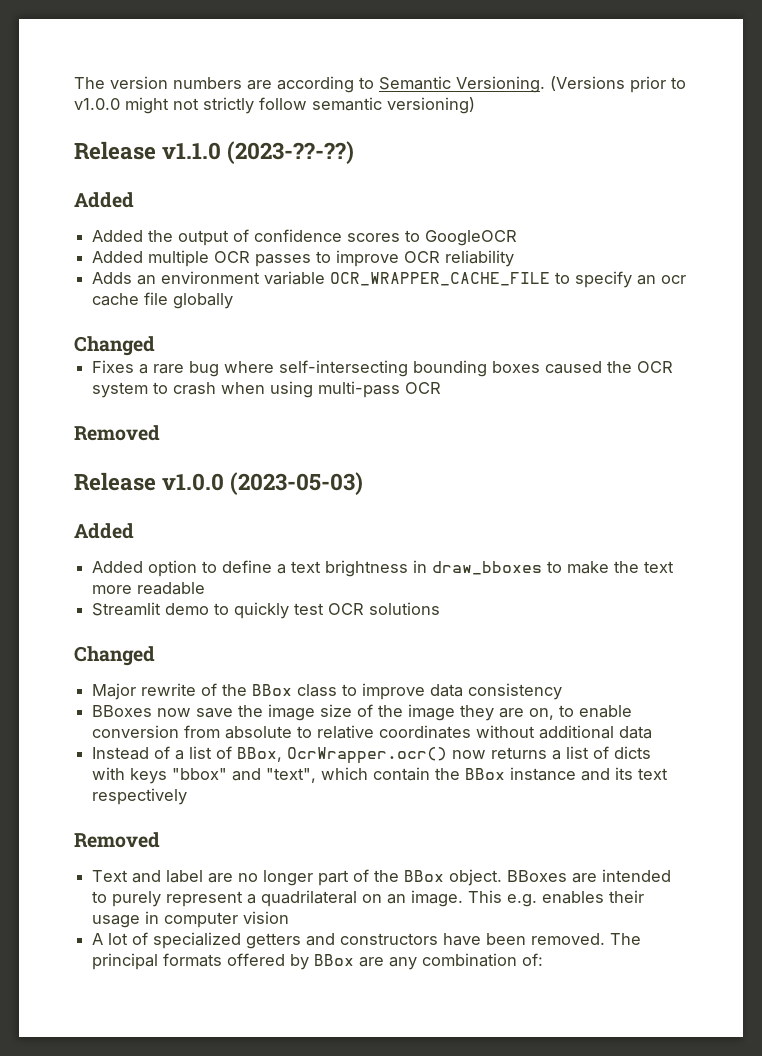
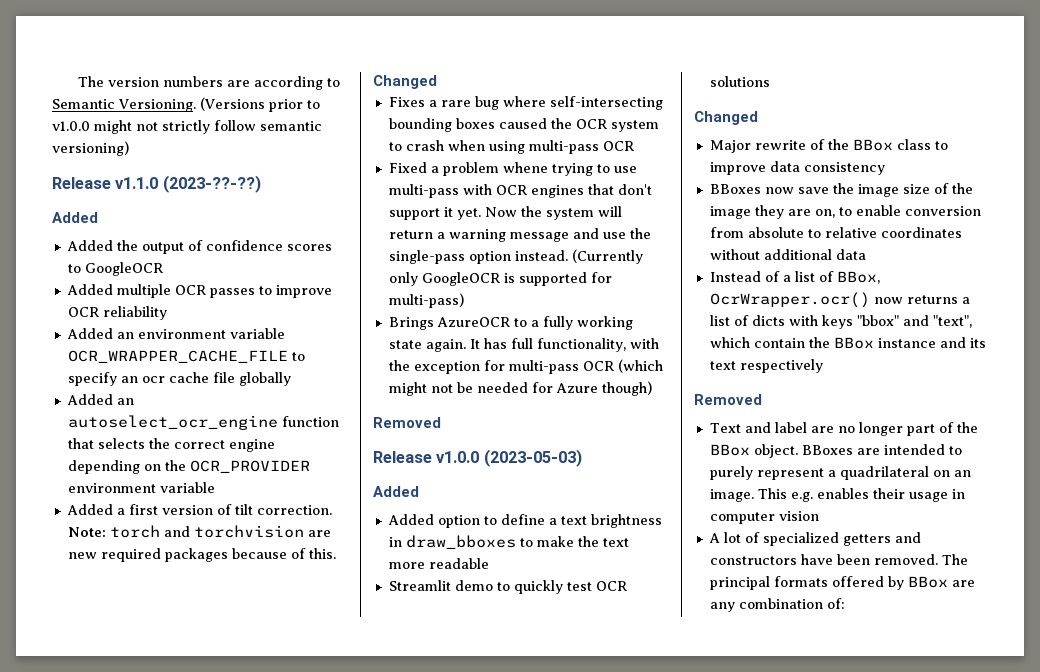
[92,272,133,284] Adds -> [66,328,113,339] Added
(234, 301) none -> [66,394,134,405] [67,415,339,430] [67,438,275,452] [67,460,310,474] [67,482,215,493] [66,504,332,515] [67,525,331,538] [67,548,336,562] // Added an autoselect_ocr_engine function that selects the correct engine depending on the OCR_PROVIDER environment variable // Added a first version of tilt correction. Note: torch and torchvision are new required packages because of this.
(442, 388) none -> [388,162,637,176] [388,184,652,198] [388,206,622,220] [388,228,651,242] [388,249,643,264] [388,272,612,286] [388,293,464,308] [388,316,633,330] [388,338,659,352] [388,359,663,374] [388,381,652,396] // Fixed a problem whene trying to use multi-pass with OCR engines that don't support it yet. Now the system will return a warning message and use the single-pass option instead. (Currently only GoogleOCR is supported for multi-pass) // Brings AzureOCR to a fully working state again. It has full functionality, with the exception for multi-pass OCR (which might not be needed for Azure though)

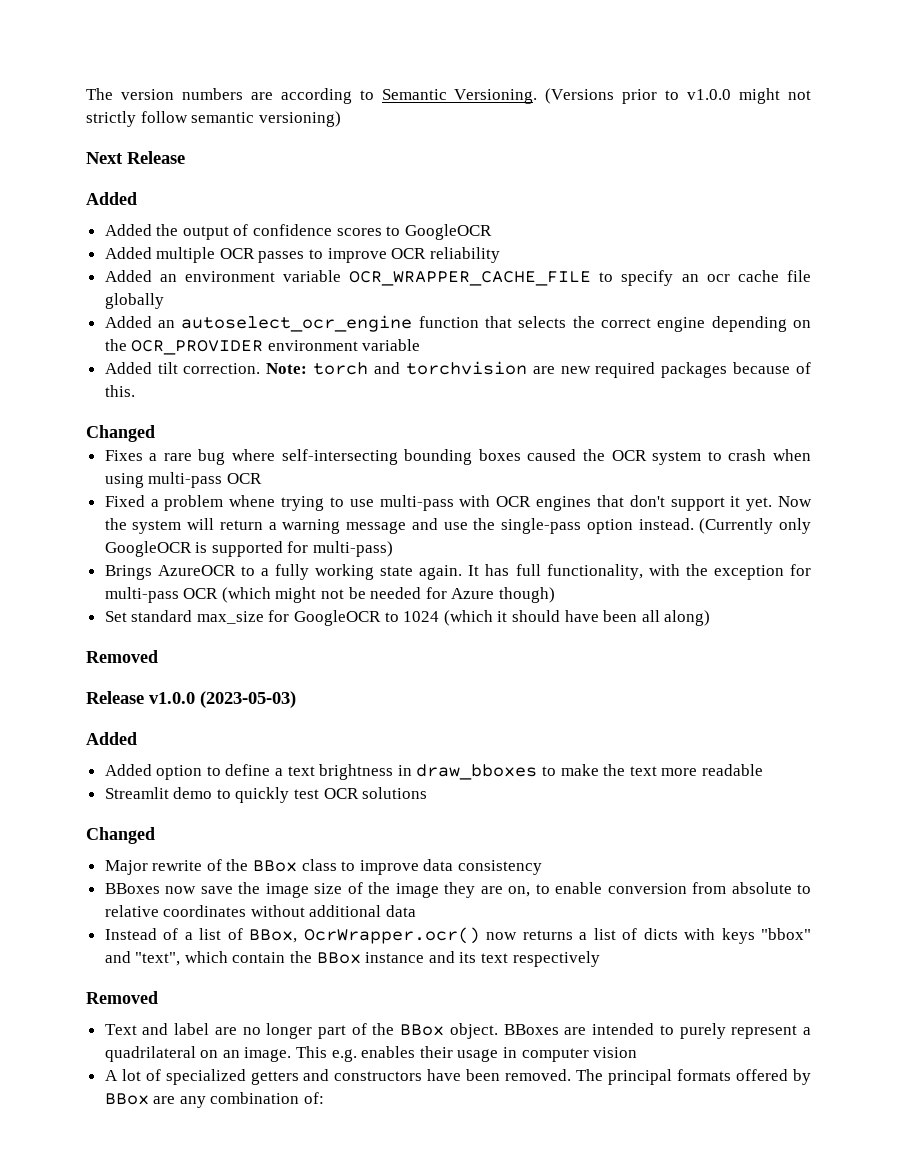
[52,175,261,193] Release v1.1.0 (2023-??-??) -> [86,151,185,164] Next Release
[116,504,232,515] a first version of -> (152, 368) none
(652, 388) none -> [104,610,711,626] // Set standard max_size for GoogleOCR to 1024 (which it should have been all along)

